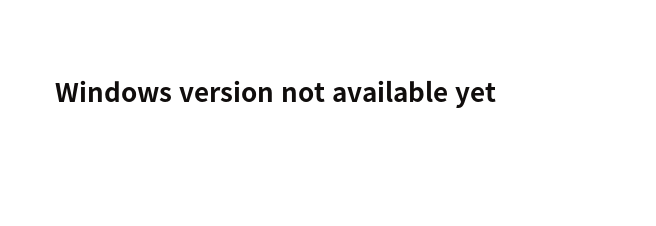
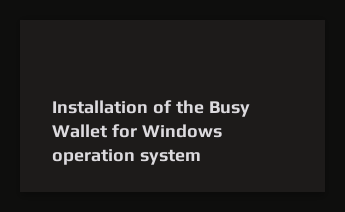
[55,80,497,108] Windows version not available yet -> [52,100,250,117] [52,124,222,138] [52,149,201,165] Installation of the Busy Wallet for Windows operation system

